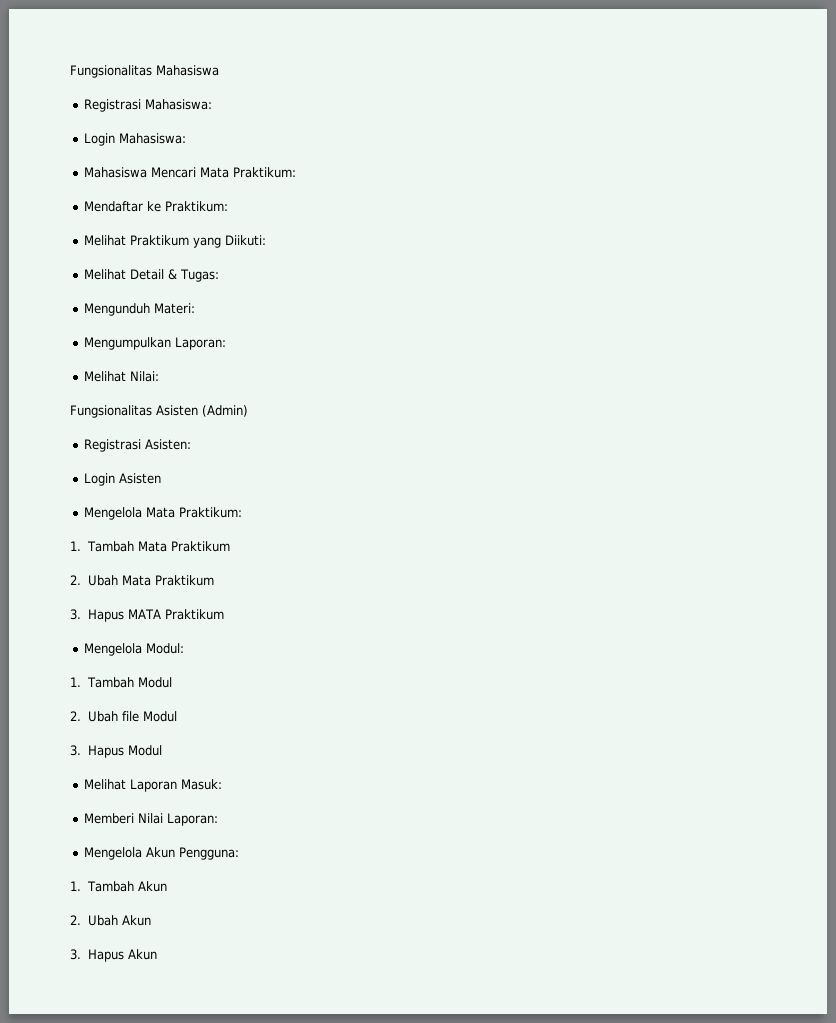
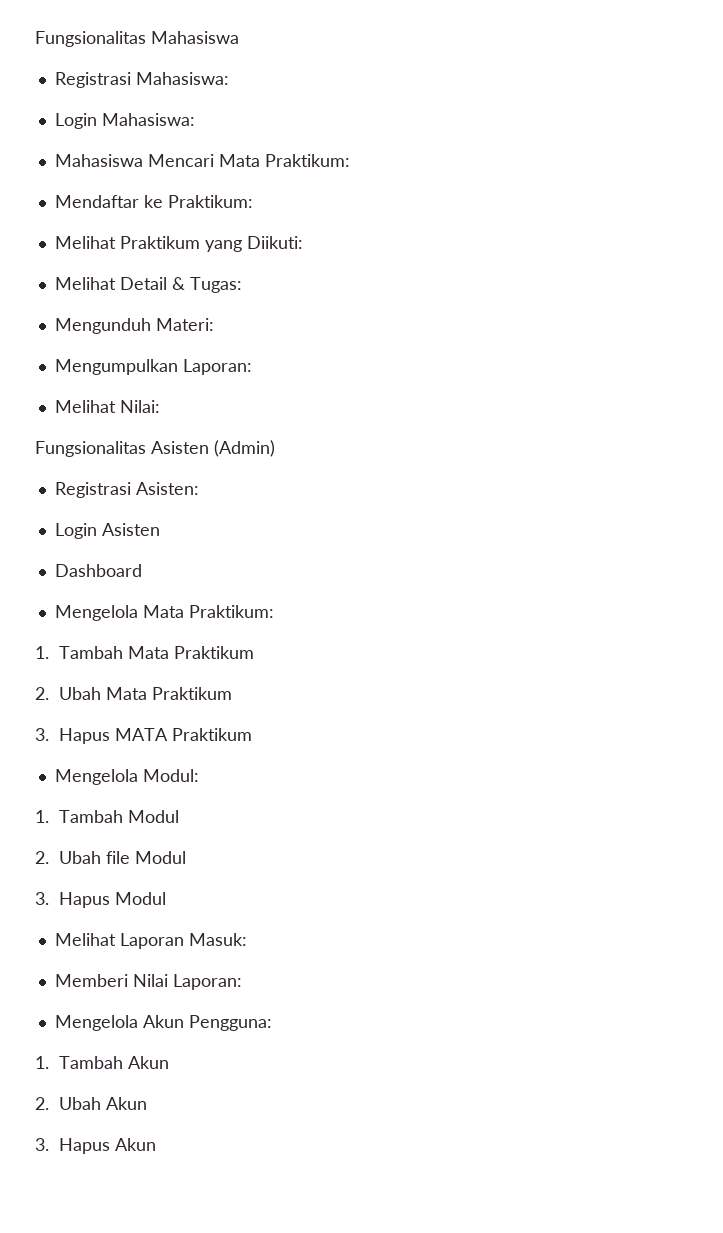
(162, 478) none -> [54,564,142,577] // Dashboard

